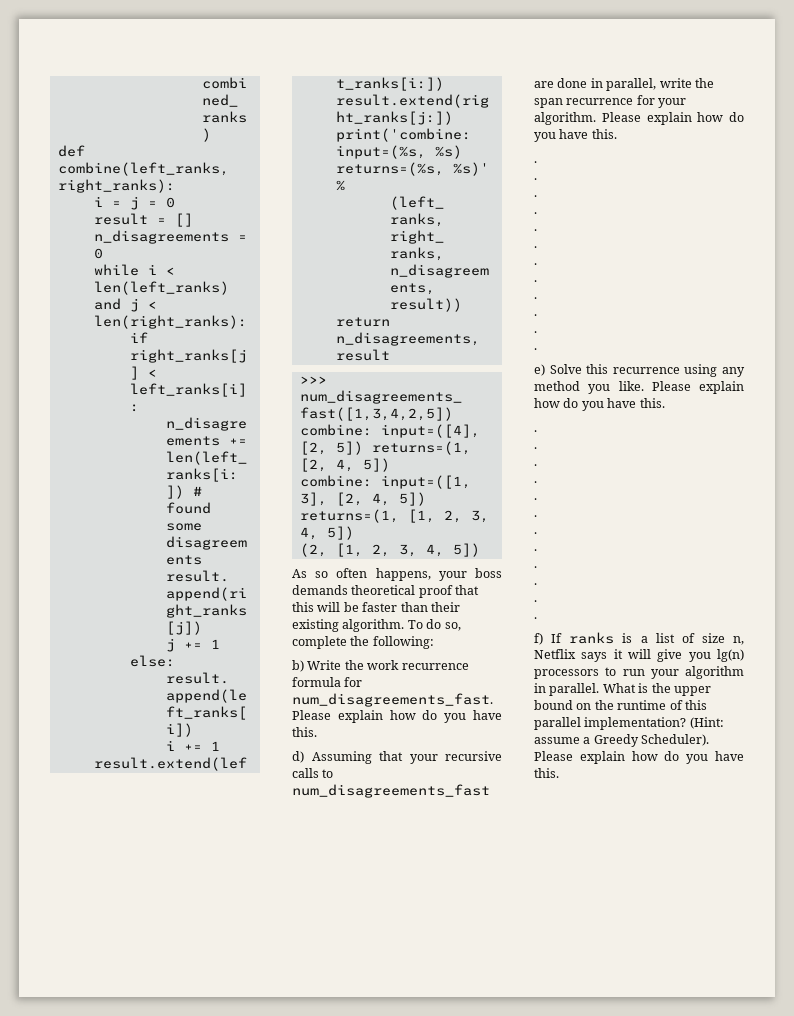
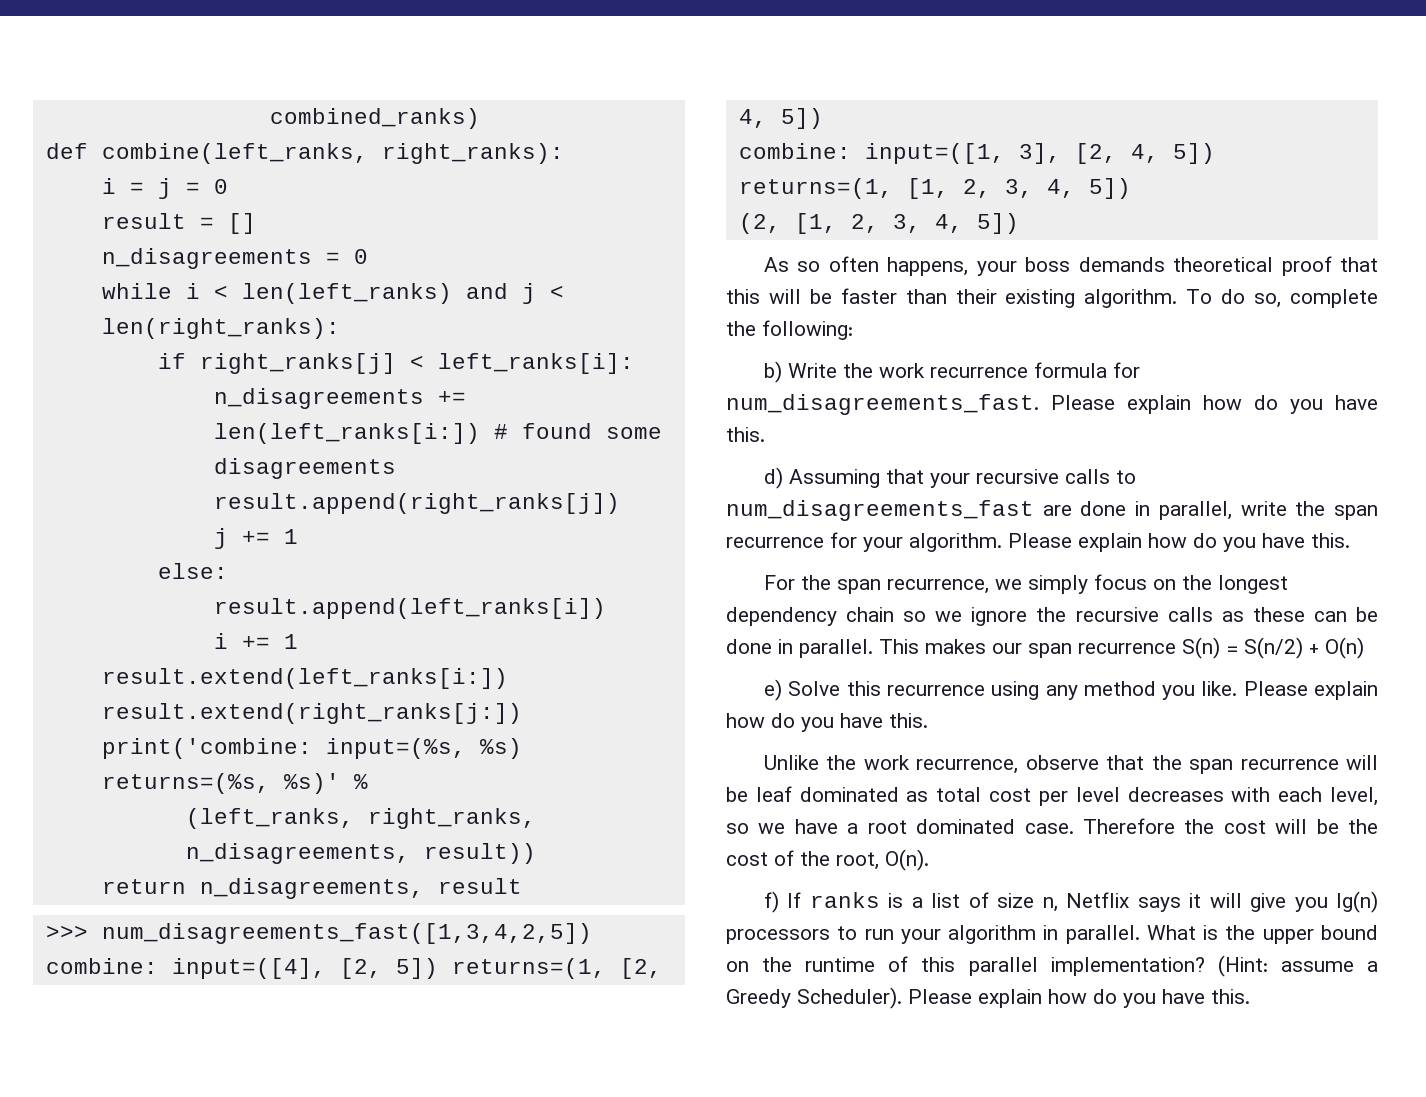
[534,161,537,163] [534,178,537,180] [534,195,537,197] [534,212,537,214] [534,229,537,231] [534,246,537,248] [534,263,537,265] [534,280,537,282] [534,297,537,299] [534,314,537,316] [534,331,537,333] [534,348,537,350] . // . // . // . // . // . // . // . // . // . // . // . -> [764,574,1289,594] [726,607,1378,626] [726,637,1364,659] For the span recurrence, we simply focus on the longest dependency chain so we ignore the recursive calls as these can be done in parallel. This makes our span recurrence S(n) = S(n/2) + O(n)
[534,430,537,432] [534,447,537,449] [534,464,537,466] [534,481,537,483] [534,498,537,500] [534,515,537,517] [534,532,537,534] [534,549,537,551] [534,566,537,568] [534,583,537,585] [534,600,537,602] [534,617,537,619] . // . // . // . // . // . // . // . // . // . // . // . -> [764,755,1378,774] [726,786,1378,806] [726,818,1378,834] [726,849,929,871] Unlike the work recurrence, observe that the span recurrence will be leaf dominated as total cost per level decreases with each level, so we have a root dominated case. Therefore the cost will be the cost of the root, O(n).

